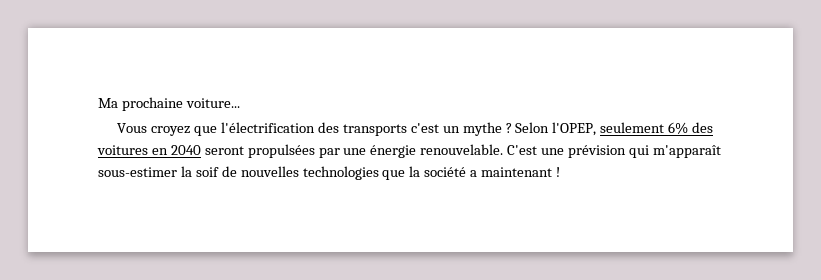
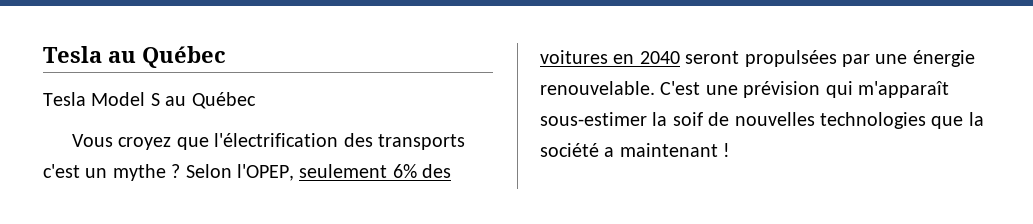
[98,97,240,111] Ma prochaine voiture... -> [43,46,226,68] [43,92,256,109] Tesla au Québec // Tesla Model S au Québec

